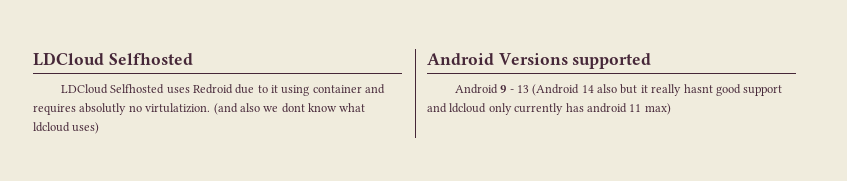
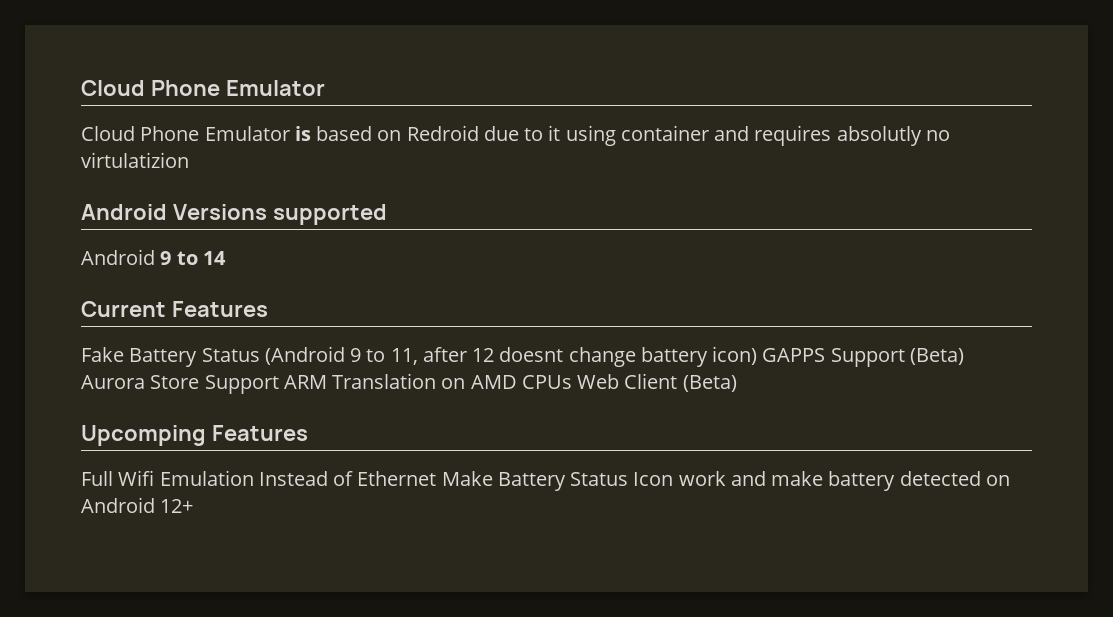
[33,52,193,66] [60,84,190,94] LDCloud Selfhosted // LDCloud Selfhosted uses -> [81,80,325,96] [81,126,402,141] Cloud Phone Emulator // Cloud Phone Emulator is based on
[145,103,366,115] [33,122,100,134] virtulatizion. (and also we dont know what ldcloud uses) -> [81,152,189,168] virtulatizion
[509,84,783,96] [427,103,671,115] - 13 (Android 14 also but it really hasnt good support and ldcloud only currently has android 11 max) -> [176,251,226,265] [81,301,268,317] [81,346,964,367] [81,373,737,394] [81,425,308,446] [81,470,1010,491] [81,497,194,513] to 14 // Current Features // Fake Battery Status (Android 9 to 11, after 12 doesnt change battery icon) GAPPS Support (Beta) Aurora Store Support ARM Translation on AMD CPUs Web Client (Beta) // Upcomping Features // Full Wifi Emulation Instead of Ethernet Make Battery Status Icon work and make battery detected on Android 12+

